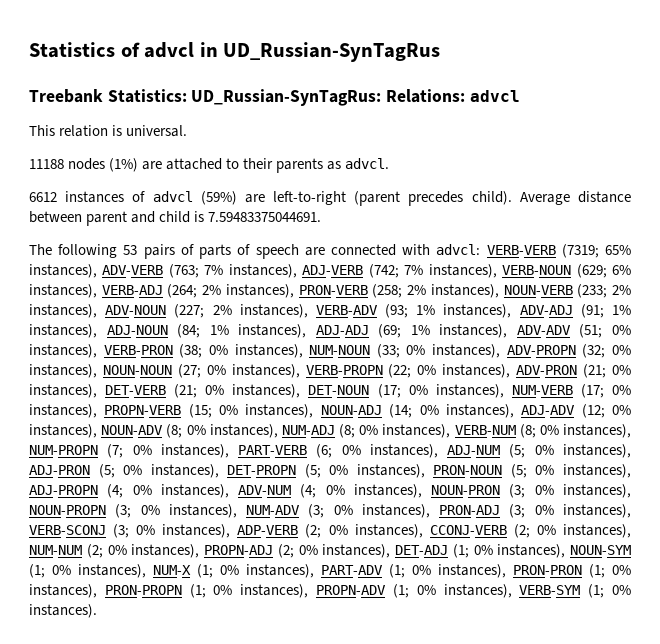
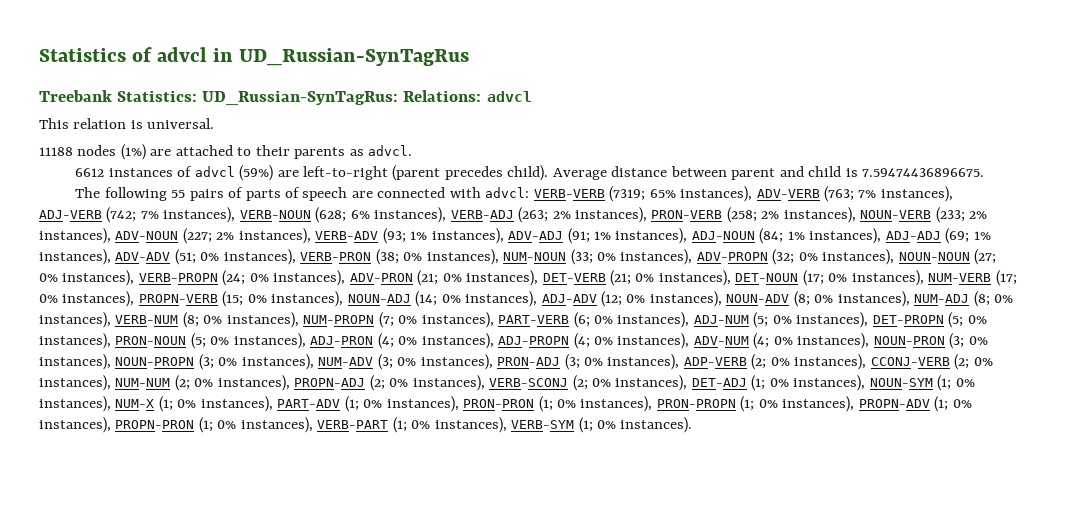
[208,212,322,222] 7.59483375044691. -> [862,168,985,177] 7.59474436896675.
[123,245,138,255] 53 -> [171,190,186,198] 55
[576,264,607,278] (629; -> [315,207,347,223] (628;
[167,284,198,298] (264; -> [518,207,549,223] (263;
[388,364,412,378] (22; -> [222,270,246,286] (24;
[29,464,219,478] ADJ-PRON (5; 0% instances), -> (869, 320) none
(631, 471) none -> [310,333,494,349] ADJ-PRON (4; 0% instances),
[29,524,231,538] VERB-SCONJ (3; 0% instances), -> (680, 362) none
(391, 551) none -> [489,375,688,391] VERB-SCONJ (2; 0% instances),
(512, 591) none -> [115,417,507,433] PROPN-PRON (1; 0% instances), VERB-PART (1; 0% instances),

